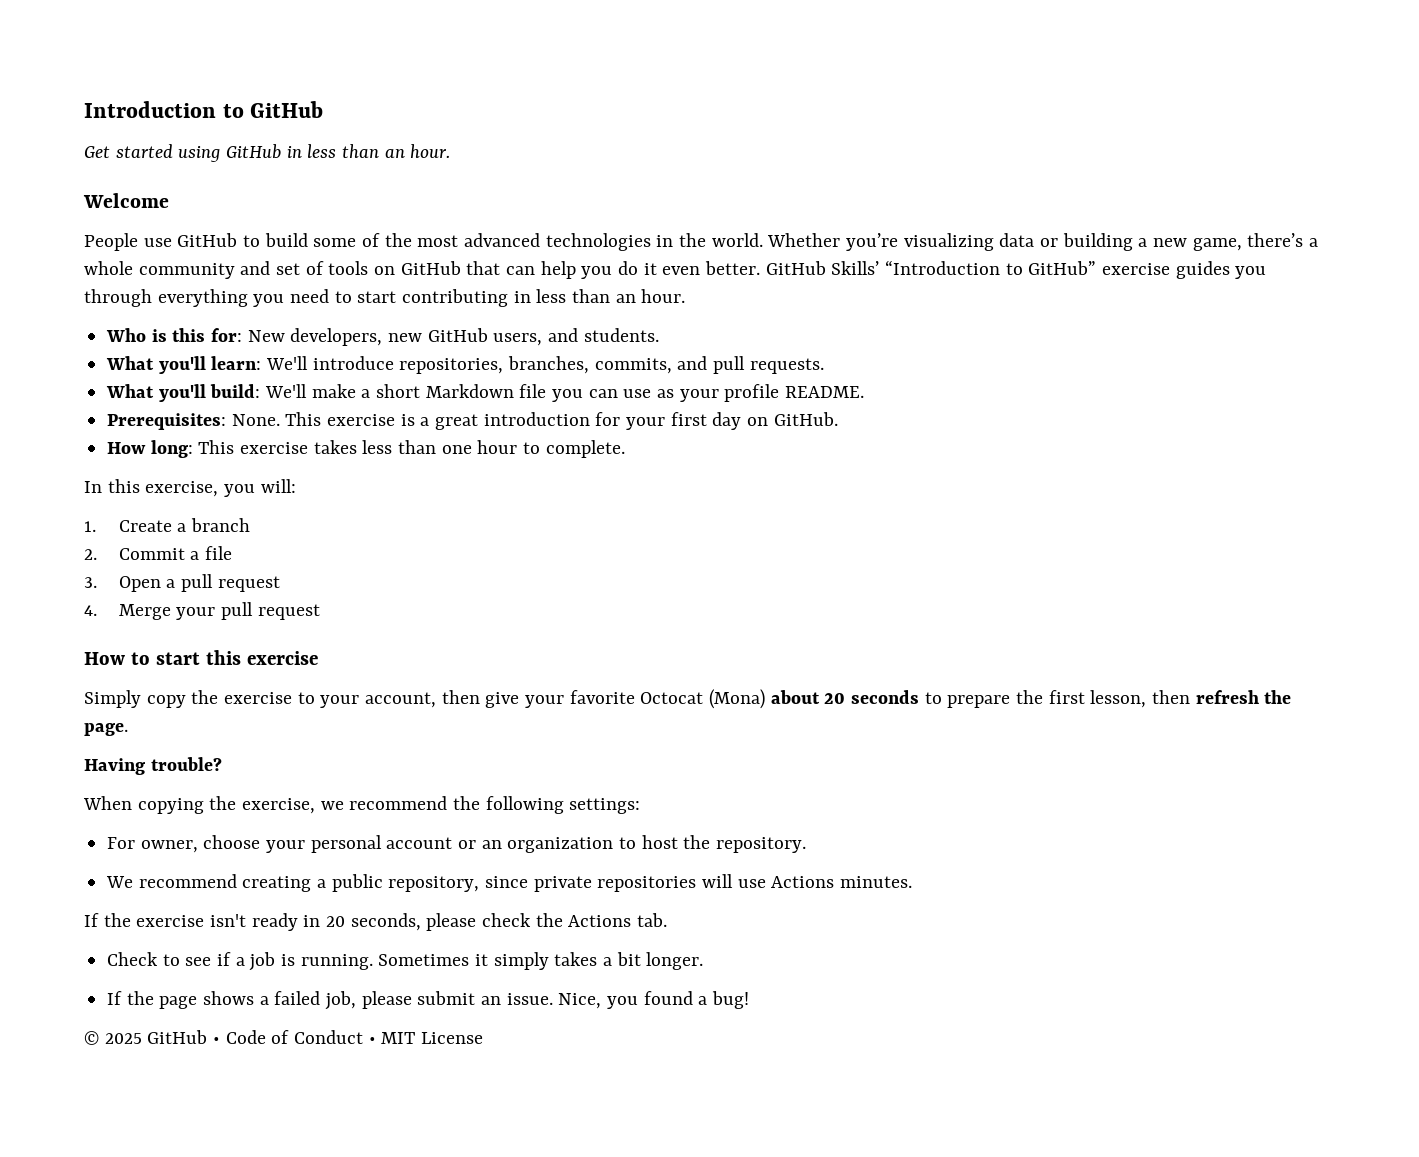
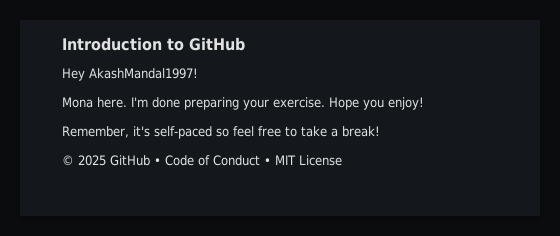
[84,144,451,162] [83,193,169,208] [84,233,1319,251] [84,260,1267,279] [84,289,686,307] [106,328,659,346] [106,356,824,374] [106,384,865,402] [107,412,838,430] [107,440,625,458] [84,479,296,497] [84,518,250,532] [84,546,232,560] [84,574,280,592] [84,602,320,620] [84,650,318,665] [84,689,1292,709] [84,723,128,736] [84,757,222,775] [83,796,641,814] [107,835,807,853] [106,874,913,892] [84,913,668,931] [107,952,704,971] [107,991,750,1010] Get started using GitHub in less than an hour. // Welcome // People use GitHub to build some of the most advanced technologies in the world. Whether you’re visualizing data or building a new game, there’s a whole community and set of tools on GitHub that can help you do it even better. GitHub Skills’ “Introduction to GitHub” exercise guides you through everything you need to start contributing in less than an hour. // Who is this for: New developers, new GitHub users, and students. // What you'll learn: We'll introduce repositories, branches, commits, and pull requests. // What you'll build: We'll make a short Markdown file you can use as your profile README. // Prerequisites: None. This exercise is a great introduction for your first day on GitHub. // How long: This exercise takes less than one hour to complete. // In this exercise, you will: // 1. Create a branch // 2. Commit a file // 3. Open a pull request // 4. Merge your pull request // How to start this exercise // Simply copy the exercise to your account, then give your favorite Octocat (Mona) about 20 seconds to prepare the first lesson, then refresh the page. // Having trouble? // When copying the exercise, we recommend the following settings: // For owner, choose your personal account or an organization to host the repository. // We recommend creating a public repository, since private repositories will use Actions minutes. // If the exercise isn't ready in 20 seconds, please check the Actions tab. // Check to see if a job is running. Sometimes it simply takes a bit longer. // If the page shows a failed job, please submit an issue. Nice, you found a bug! -> [62,68,198,81] [62,97,424,110] [62,126,380,139] Hey AkashMandal1997! // Mona here. I'm done preparing your exercise. Hope you enjoy! // Remember, it's self-paced so feel free to take a break!

